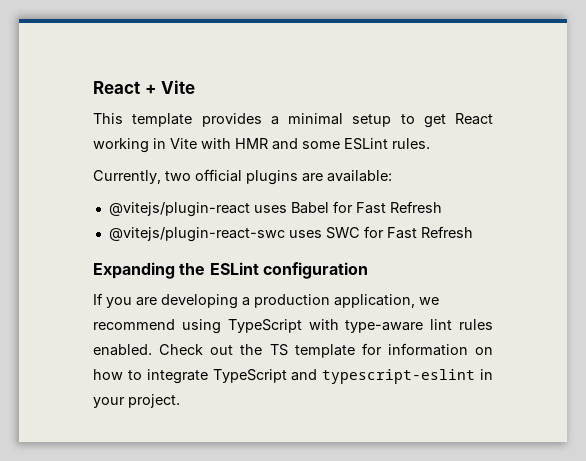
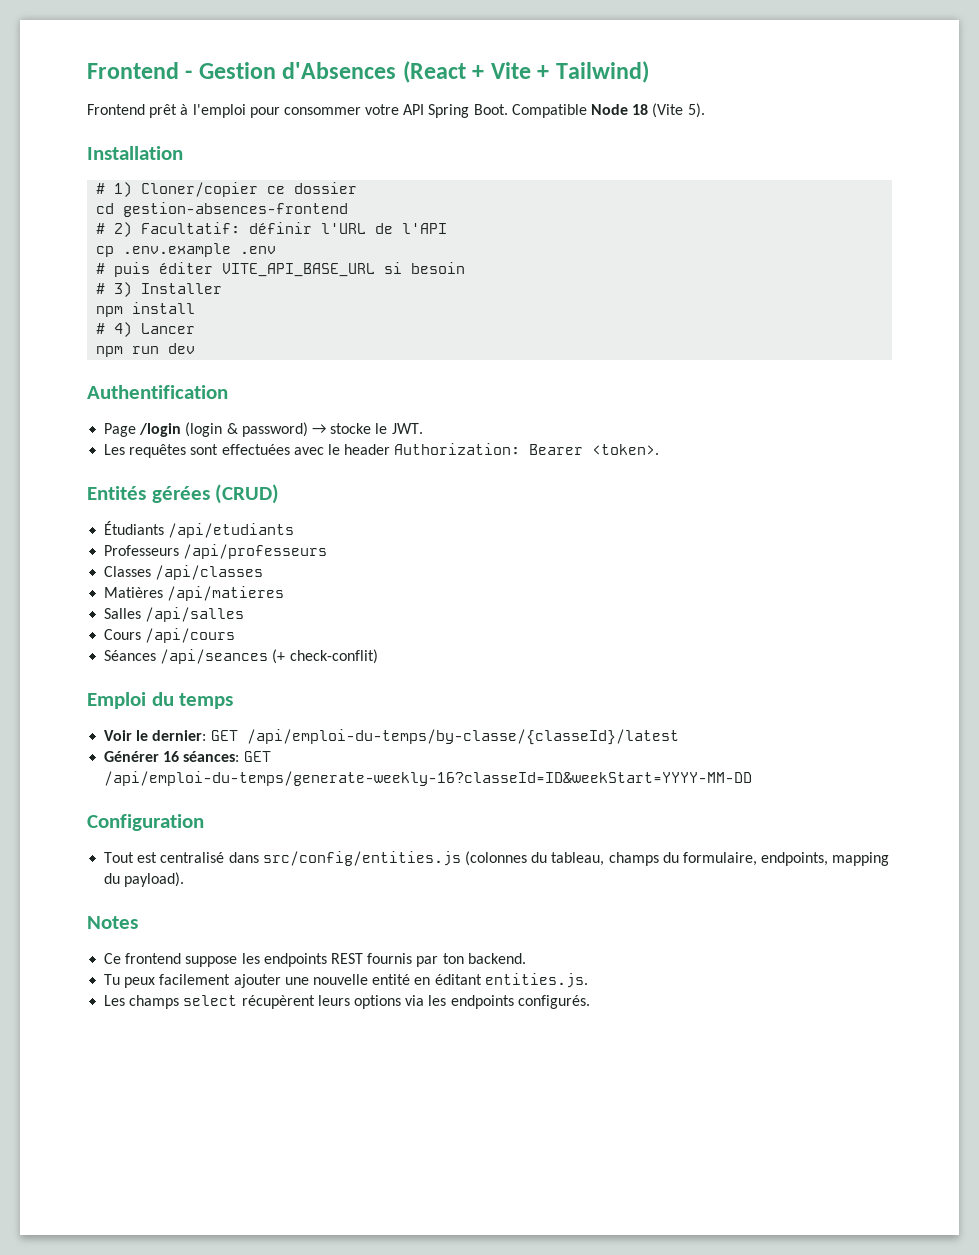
[93,80,196,94] [93,113,493,128] [93,138,430,153] [93,169,392,185] [108,201,442,217] [108,226,473,242] [93,262,368,279] [93,293,439,309] [93,319,493,334] [93,343,493,358] [93,369,493,384] [93,394,180,408] React + Vite // This template provides a minimal setup to get React working in Vite with HMR and some ESLint rules. // Currently, two official plugins are available: // @vitejs/plugin-react uses Babel for Fast Refresh // @vitejs/plugin-react-swc uses SWC for Fast Refresh // Expanding the ESLint configuration // If you are developing a production application, we recommend using TypeScript with type-aware lint rules enabled. Check out the TS template for information on how to integrate TypeScript and typescript-eslint in your project. -> [87,61,649,83] [87,103,705,118] [87,146,183,160] [96,182,358,197] [96,202,349,217] [96,222,448,237] [96,243,277,257] [96,262,466,277] [96,282,223,297] [96,302,196,317] [96,322,196,337] [96,343,196,357] [87,385,228,399] [104,422,423,437] [104,443,660,458] [87,484,280,504] [104,521,295,538] [104,544,328,559] [104,565,264,580] [104,586,285,601] [104,607,245,622] [104,628,236,643] [104,649,378,664] [87,692,234,709] [104,729,679,745] [104,751,271,762] [104,771,753,786] [87,814,204,831] [104,851,890,866] [104,872,185,887] [87,916,138,929] [104,953,526,967] [104,973,588,988] [104,995,590,1009] Frontend - Gestion d'Absences (React + Vite + Tailwind) // Frontend prêt à l'emploi pour consommer votre API Spring Boot. Compatible Node 18 (Vite 5). // Installation // # 1) Cloner/copier ce dossier // cd gestion-absences-frontend // # 2) Facultatif: définir l'URL de l'API // cp .env.example .env // # puis éditer VITE_API_BASE_URL si besoin // # 3) Installer // npm install // # 4) Lancer // npm run dev // Authentification // Page /login (login & password) → stocke le JWT. // Les requêtes sont effectuées avec le header Authorization: Bearer <token>. // Entités gérées (CRUD) // Étudiants /api/etudiants // Professeurs /api/professeurs // Classes /api/classes // Matières /api/matieres // Salles /api/salles // Cours /api/cours // Séances /api/seances (+ check-conflit) // Emploi du temps // Voir le dernier: GET /api/emploi-du-temps/by-classe/{classeId}/latest // Générer 16 séances: GET /api/emploi-du-temps/generate-weekly-16?classeId=ID&weekStart=YYYY-MM-DD // Configuration // Tout est centralisé dans src/config/entities.js (colonnes du tableau, champs du formulaire, endpoints, mapping du payload). // Notes // Ce frontend suppose les endpoints REST fournis par ton backend. // Tu peux facilement ajouter une nouvelle entité en éditant entities.js. // Les champs select récupèrent leurs options via les endpoints configurés.

